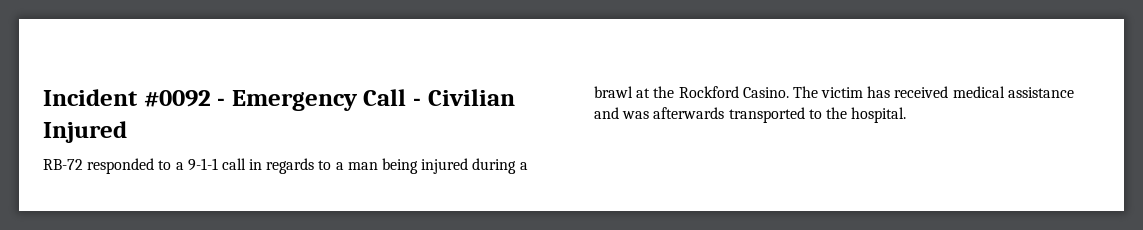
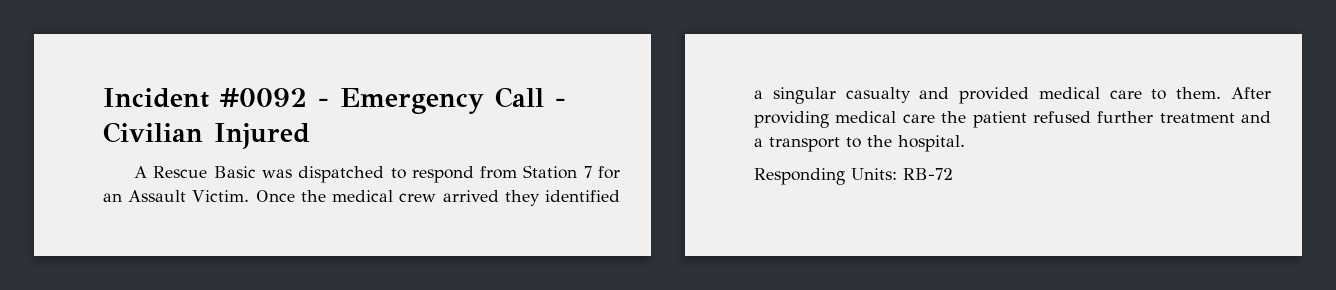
[43,158,528,174] [594,86,1074,98] [594,107,805,123] RB-72 responded to a 9-1-1 call in regards to a man being injured during a brawl at the Rockford Casino. The victim has received medical assistance and was afterwards transported -> [134,165,620,183] [103,190,620,206] [754,87,1271,104] [754,111,1271,128] [754,137,840,152] A Rescue Basic was dispatched to respond from Station 7 for an Assault Victim. Once the medical crew arrived they identified a singular casualty and provided medical care to them. After providing medical care the patient refused further treatment and a transport
(907, 115) none -> [754,168,953,185] // Responding Units: RB-72

